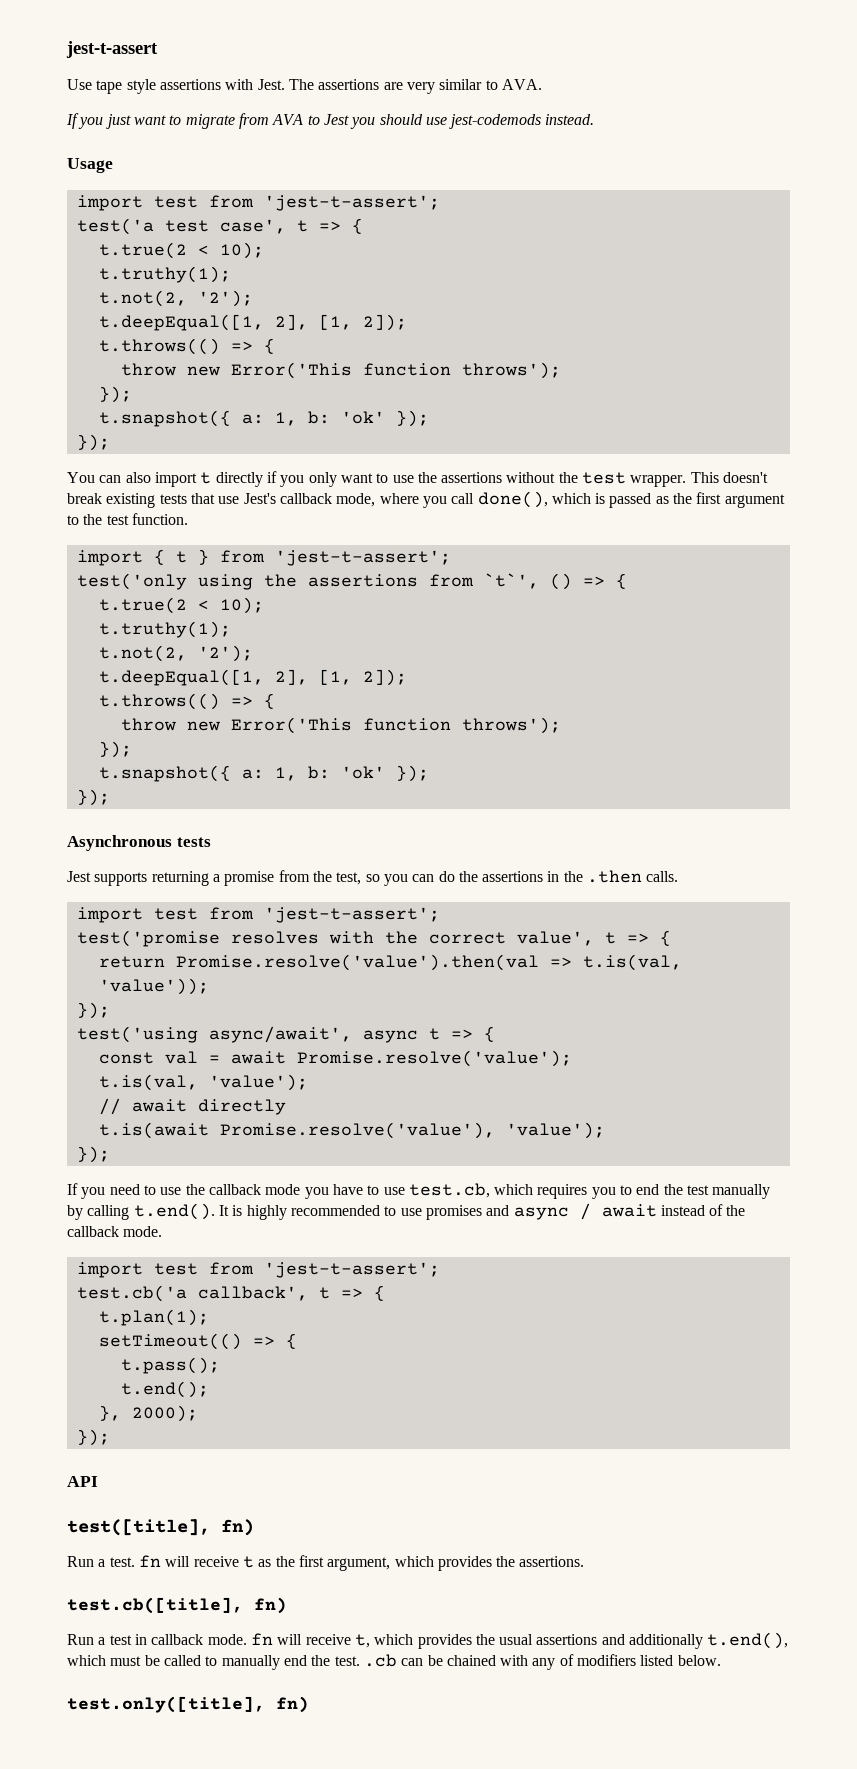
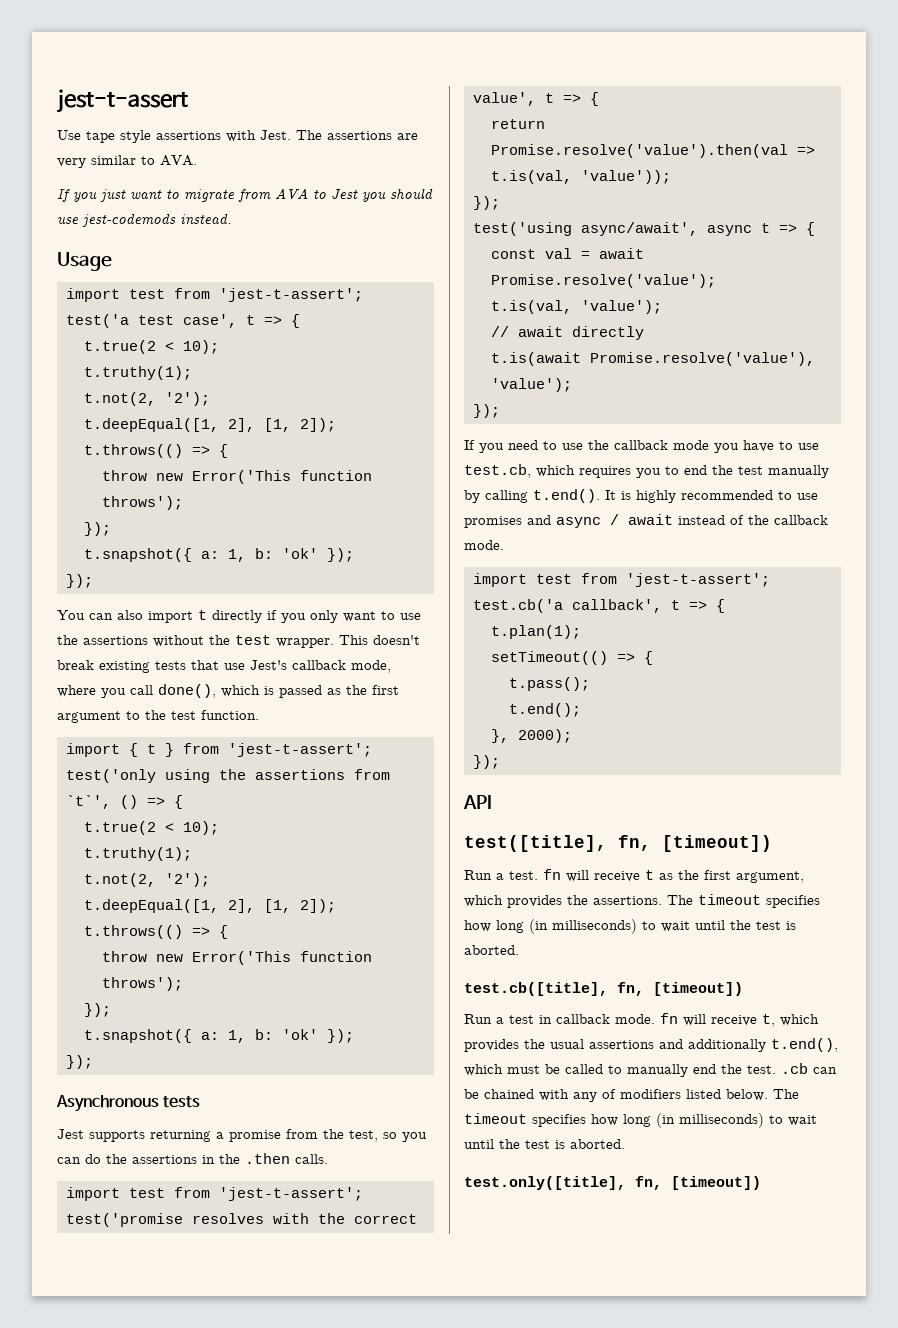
[221,1519,254,1536] fn) -> [618,835,772,852] fn, [timeout])
(585, 1561) none -> [667,894,820,908] [464,919,796,934] [464,945,519,955] The timeout specifies how long (in milliseconds) to wait until the test is aborted.
[254,1597,287,1614] fn) -> [617,982,743,996] fn, [timeout])
(721, 1660) none -> [773,1089,799,1099] [464,1113,817,1128] [464,1139,625,1149] The timeout specifies how long (in milliseconds) to wait until the test is aborted.
[276,1696,309,1713] fn) -> [635,1176,761,1190] fn, [timeout])

